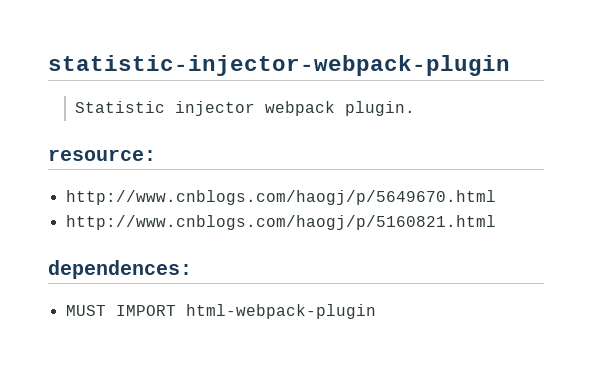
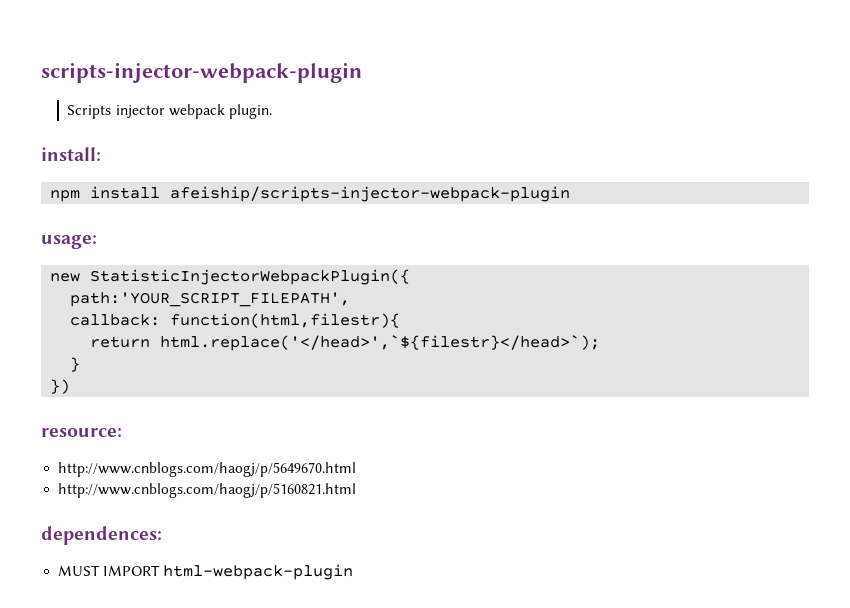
[48,55,510,76] [74,101,165,113] statistic-injector-webpack-plugin // Statistic -> [41,62,362,83] [67,105,112,119] scripts-injector-webpack-plugin // Scripts
(415, 108) none -> [41,147,101,161] [50,186,571,202] [41,235,97,249] [50,269,411,285] [70,292,351,307] [70,313,401,328] [90,335,601,351] [70,357,81,372] [50,379,71,394] // install: // npm install afeiship/scripts-injector-webpack-plugin // usage: // new StatisticInjectorWebpackPlugin({ // path:'YOUR_SCRIPT_FILEPATH', // callback: function(html,filestr){ // return html.replace('</head>',`${filestr}</head>`); // } // })

